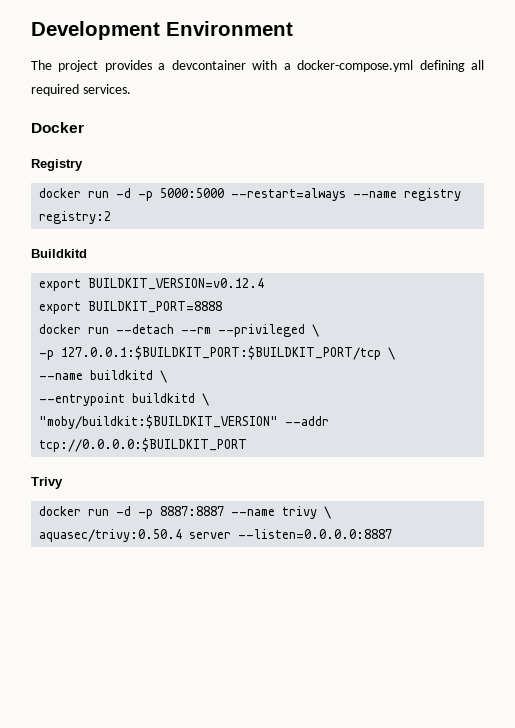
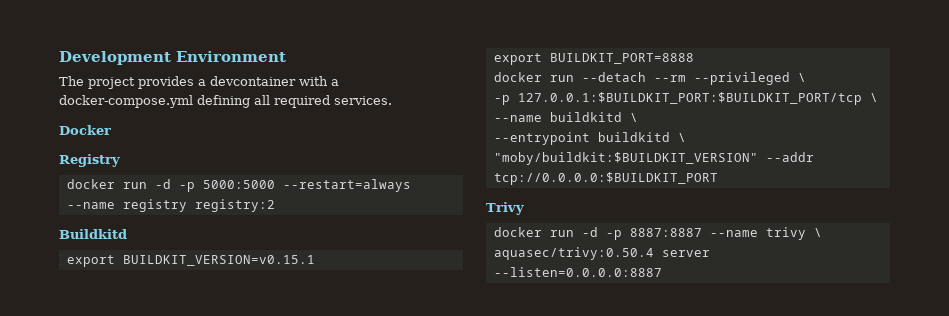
[88,278,265,290] BUILDKIT_VERSION=v0.12.4 -> [122,255,315,266] BUILDKIT_VERSION=v0.15.1

